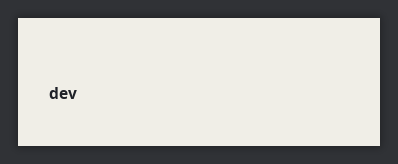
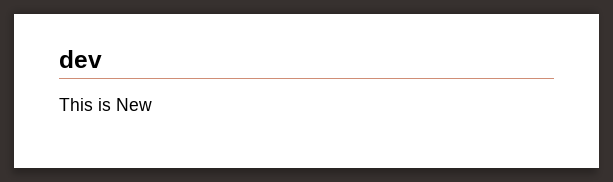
(77, 93) none -> [59,98,152,111] // This is New

